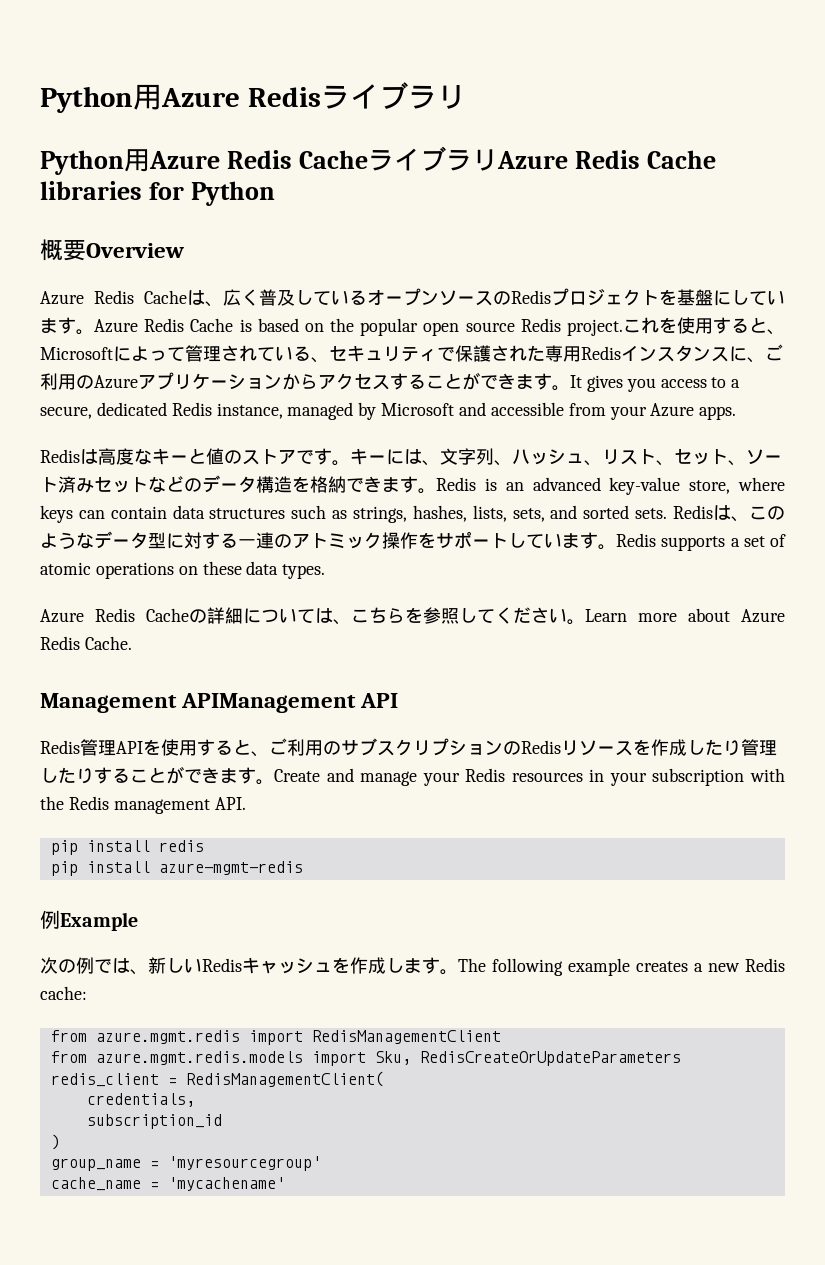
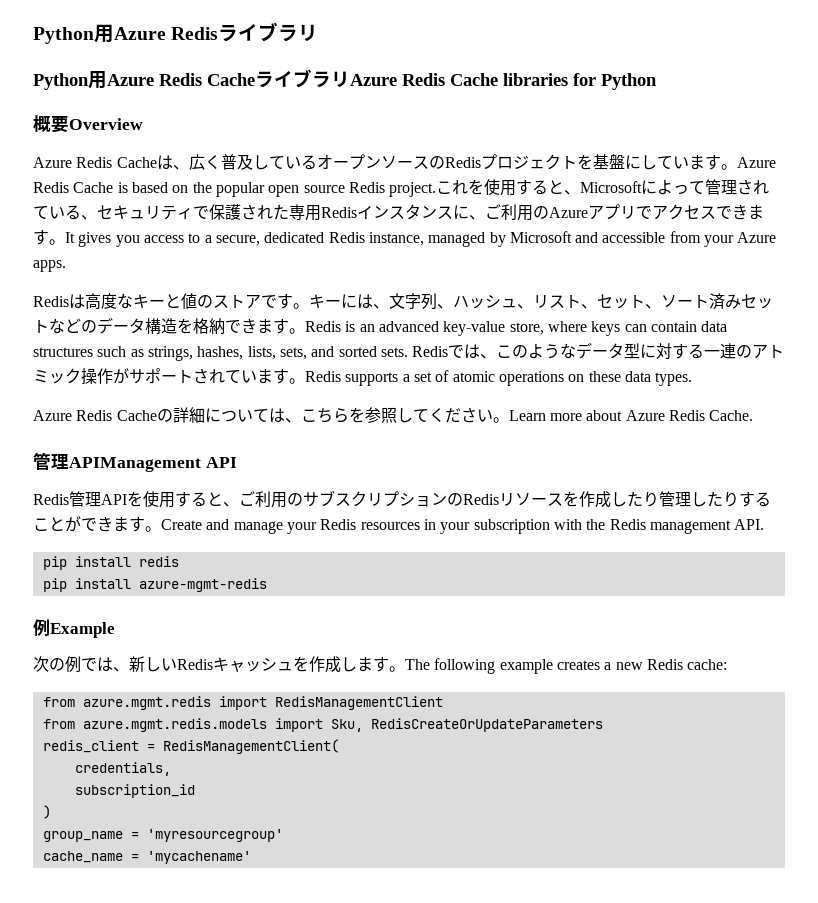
[192,372,480,390] ケーションからアクセスすることが -> [636,204,716,220] でアクセス
(713, 512) none -> [448,345,465,358] で
[418,532,436,548] を -> [113,368,129,384] が
[508,533,526,548] し -> [193,368,225,384] され
[40,693,177,713] Management -> [33,452,69,471] 管理

